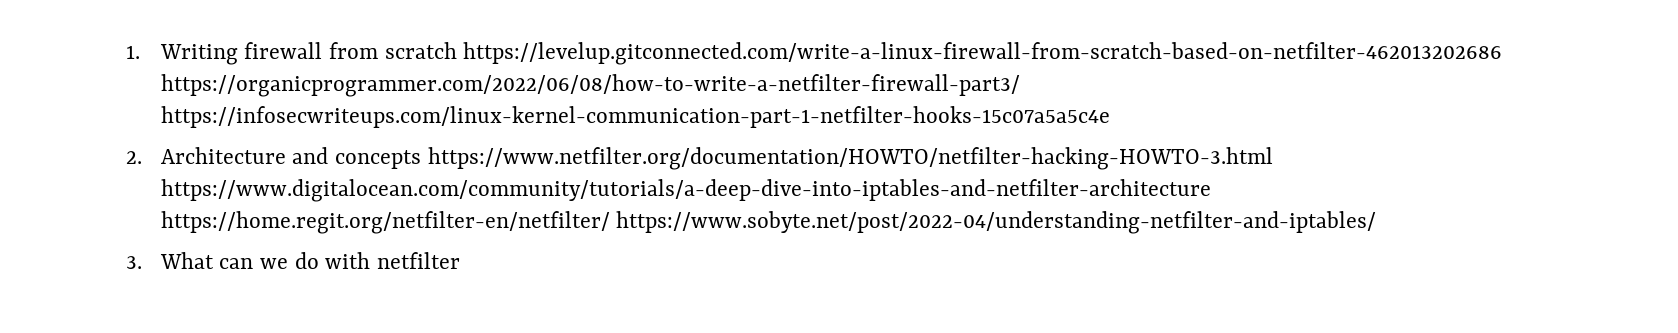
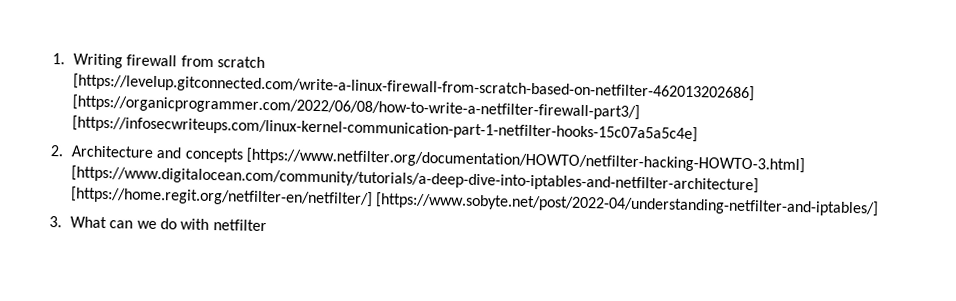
[463,42,1503,65] [160,74,1020,97] [160,106,1110,128] https://levelup.gitconnected.com/write-a-linux-firewall-from-scratch-based-on-netfilter-462013202686 https://organicprogrammer.com/2022/06/08/how-to-write-a-netfilter-firewall-part3/ https://infosecwriteups.com/linux-kernel-communication-part-1-netfilter-hooks-15c07a5a5c4e -> [73,73,756,102] [72,94,641,121] [72,115,699,143] [https://levelup.gitconnected.com/write-a-linux-firewall-from-scratch-based-on-netfilter-462013202686] [https://organicprogrammer.com/2022/06/08/how-to-write-a-netfilter-firewall-part3/] [https://infosecwriteups.com/linux-kernel-communication-part-1-netfilter-hooks-15c07a5a5c4e]
[427,147,1273,170] [160,179,1211,202] [160,211,1377,234] https://www.netfilter.org/documentation/HOWTO/netfilter-hacking-HOWTO-3.html https://www.digitalocean.com/community/tutorials/a-deep-dive-into-iptables-and-netfilter-architecture https://home.regit.org/netfilter-en/netfilter/ https://www.sobyte.net/post/2022-04/understanding-netfilter-and-iptables/ -> [246,147,806,174] [71,165,760,194] [70,186,880,217] [https://www.netfilter.org/documentation/HOWTO/netfilter-hacking-HOWTO-3.html] [https://www.digitalocean.com/community/tutorials/a-deep-dive-into-iptables-and-netfilter-architecture] [https://home.regit.org/netfilter-en/netfilter/] [https://www.sobyte.net/post/2022-04/understanding-netfilter-and-iptables/]

